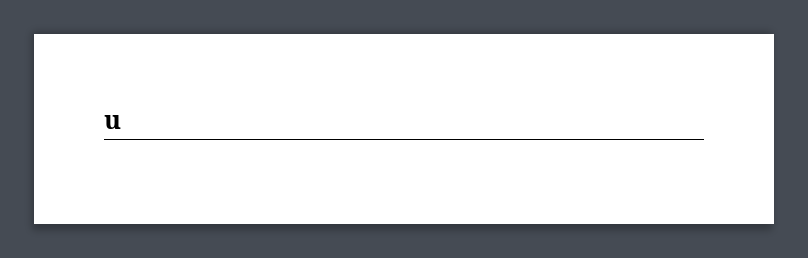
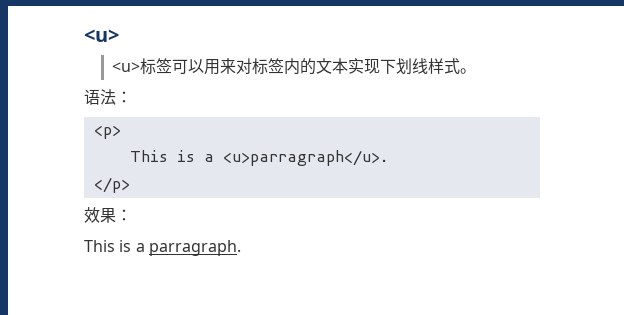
[104,115,121,129] u -> [84,29,119,42] [112,58,477,75] [84,89,132,105] [93,125,121,139] [129,150,389,166] [93,177,130,193] [84,207,132,223] [84,240,241,256] <u> // <u>标签可以用来对标签内的文本实现下划线样式。 // 语法： // <p> // This is a <u>parragraph</u>. // </p> // 效果： // This is a parragraph.

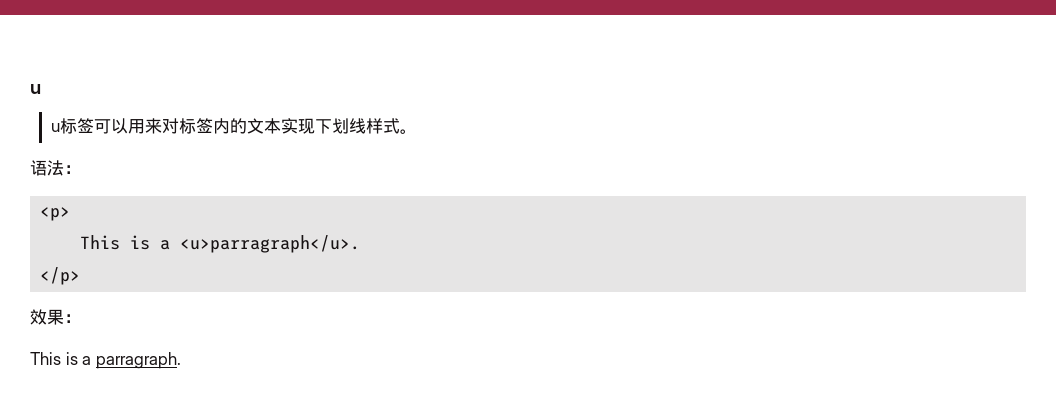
[84,29,119,42] [112,62,141,72] <u> // <u> -> [30,84,41,94] [51,123,61,132] u // u

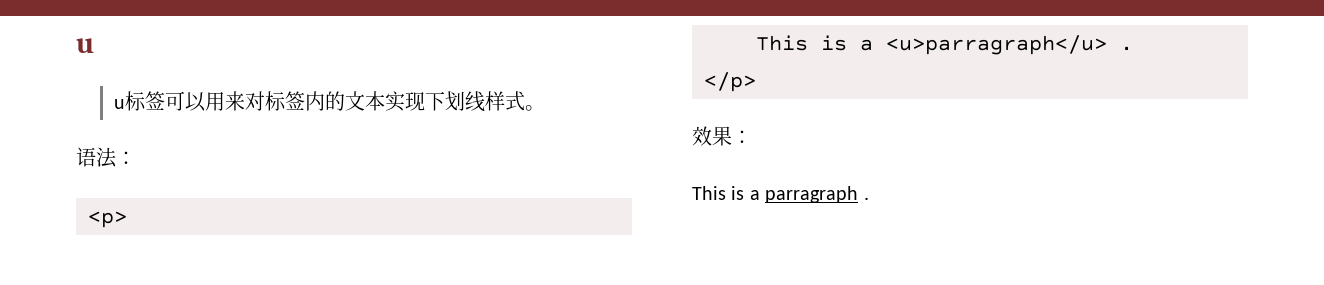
[180,235,361,253] <u>parragraph</u>. -> [886,35,1133,55] <u>parragraph</u> .
[95,352,181,369] parragraph. -> [765,186,869,203] parragraph .

